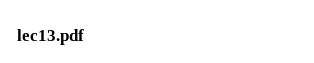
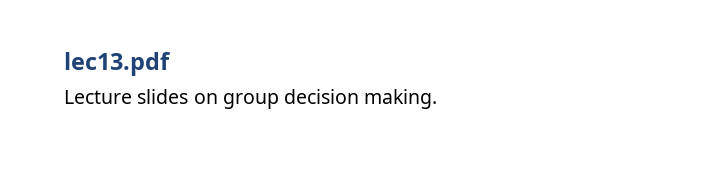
(84, 37) none -> [64,89,438,109] // Lecture slides on group decision making.

